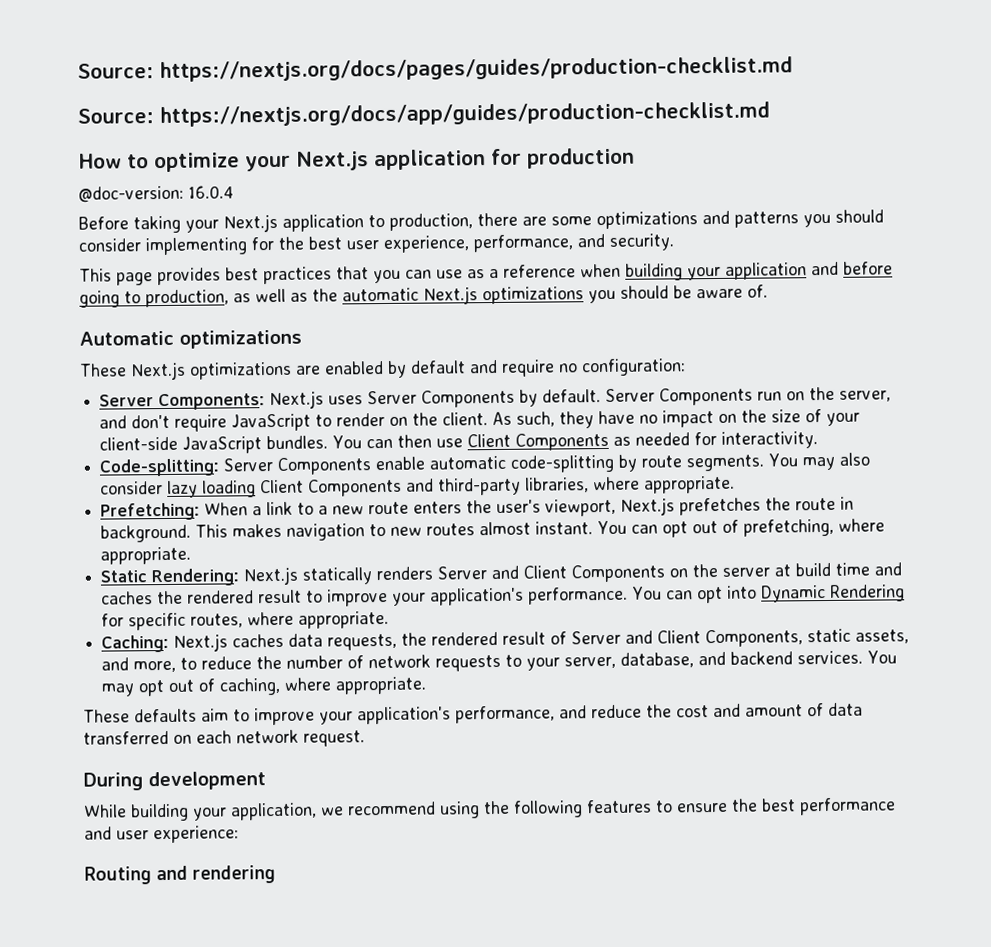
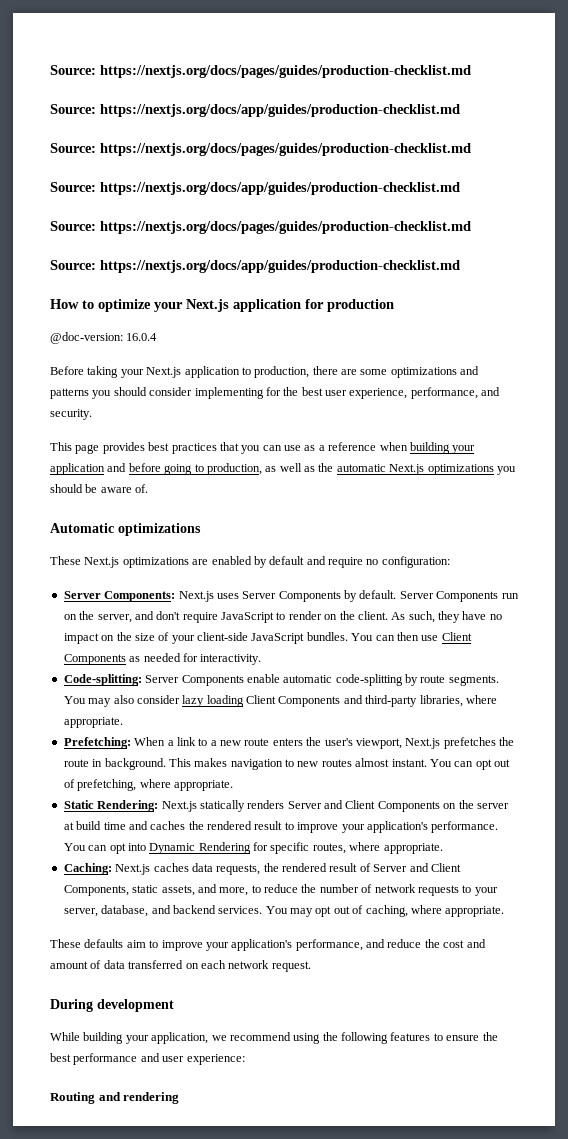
[77,56,793,83] [77,101,770,128] Source: https://nextjs.org/docs/pages/guides/production-checklist.md // Source: https://nextjs.org/docs/app/guides/production-checklist.md -> [50,65,471,78] [50,104,460,117] [50,143,471,156] [50,182,460,195] [50,221,471,234] [50,260,460,273] Source: https://nextjs.org/docs/pages/guides/production-checklist.md // Source: https://nextjs.org/docs/app/guides/production-checklist.md // Source: https://nextjs.org/docs/pages/guides/production-checklist.md // Source: https://nextjs.org/docs/app/guides/production-checklist.md // Source: https://nextjs.org/docs/pages/guides/production-checklist.md // Source: https://nextjs.org/docs/app/guides/production-checklist.md

